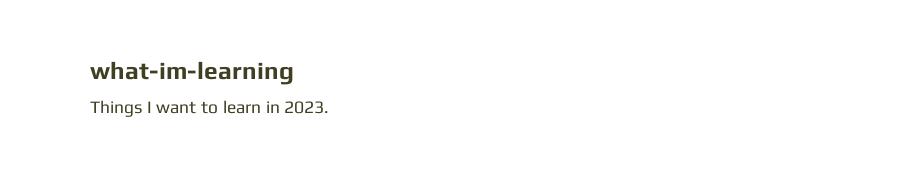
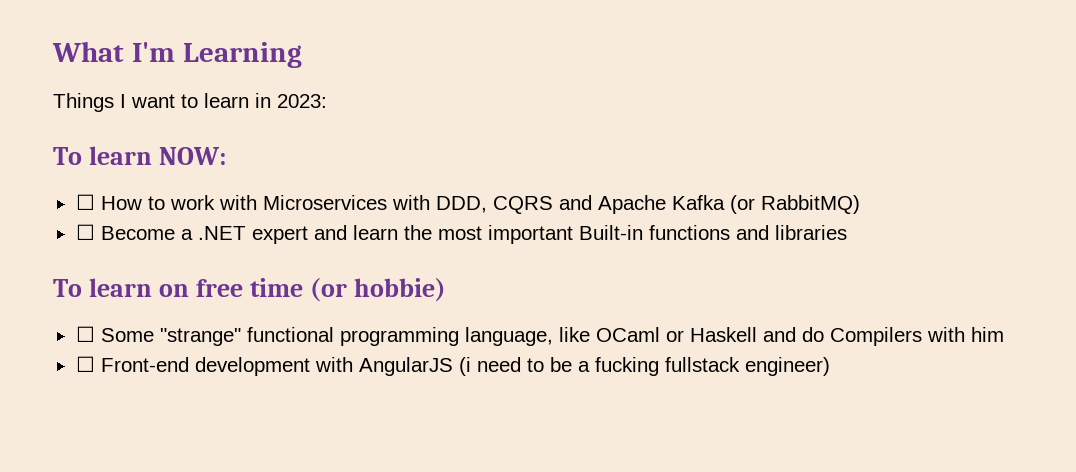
[90,61,294,85] what-im-learning -> [52,41,302,68] What I'm Learning
[284,101,329,114] 2023. -> [277,94,327,108] [53,146,227,165] [75,194,860,214] [75,224,847,244] [53,278,447,302] [75,326,1004,346] [75,356,830,376] 2023: // To learn NOW: // ☐ How to work with Microservices with DDD, CQRS and Apache Kafka (or RabbitMQ) // ☐ Become a .NET expert and learn the most important Built-in functions and libraries // To learn on free time (or hobbie) // ☐ Some "strange" functional programming language, like OCaml or Haskell and do Compilers with him // ☐ Front-end development with AngularJS (i need to be a fucking fullstack engineer)

